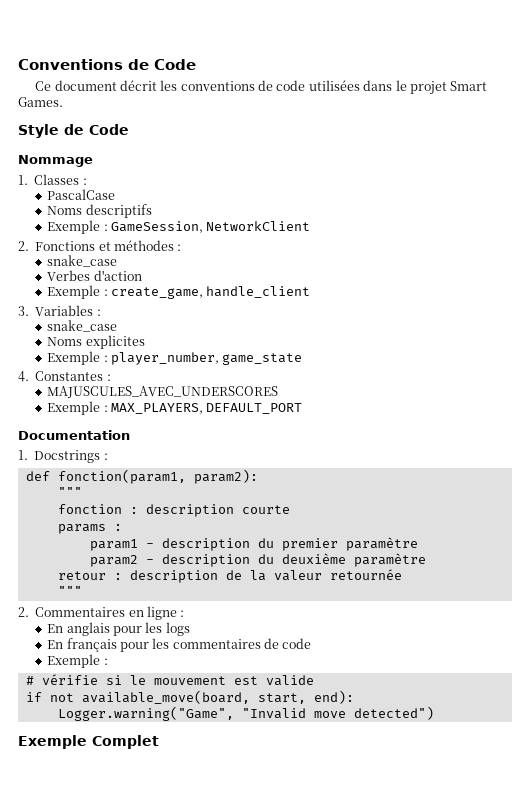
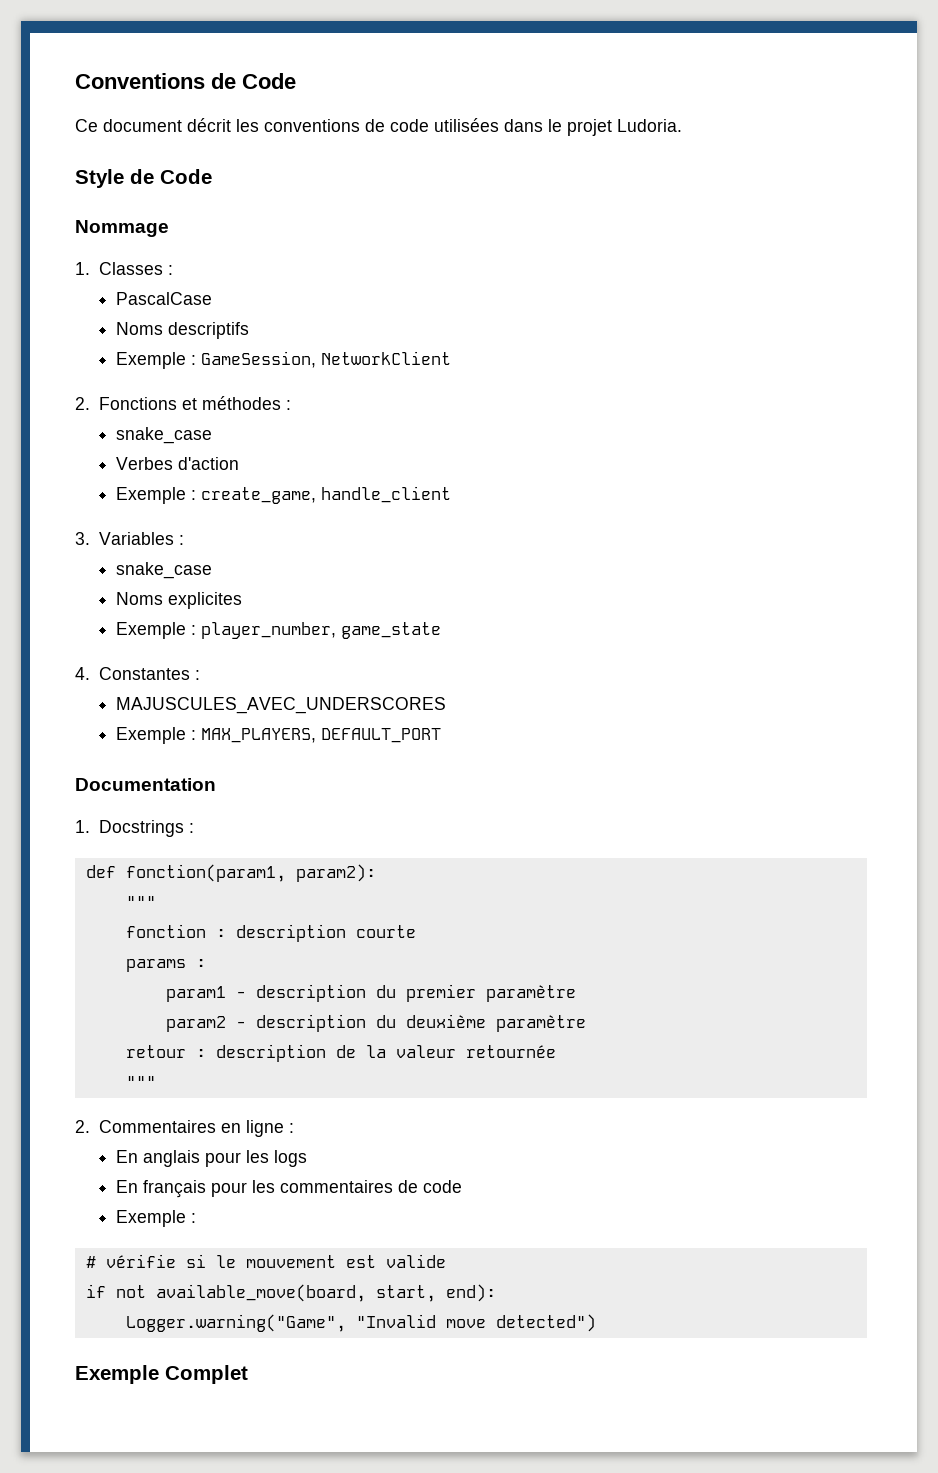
[450,81,488,91] [18,97,63,107] Smart Games. -> [617,119,682,132] Ludoria.

